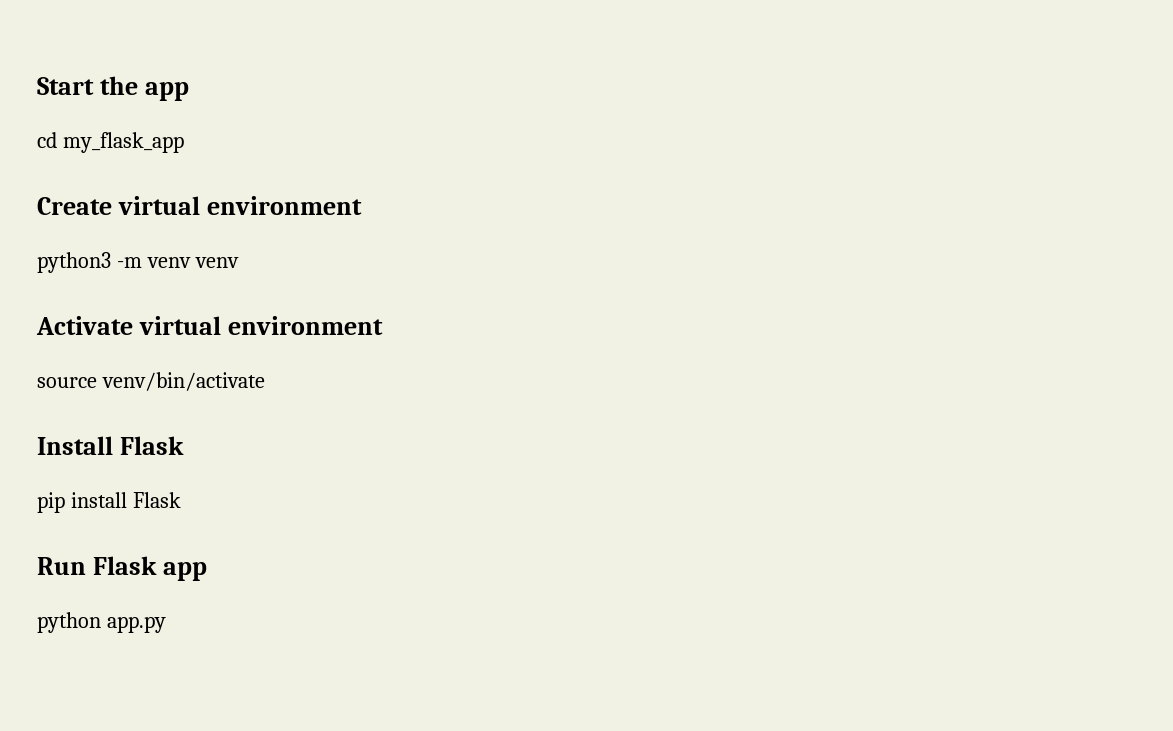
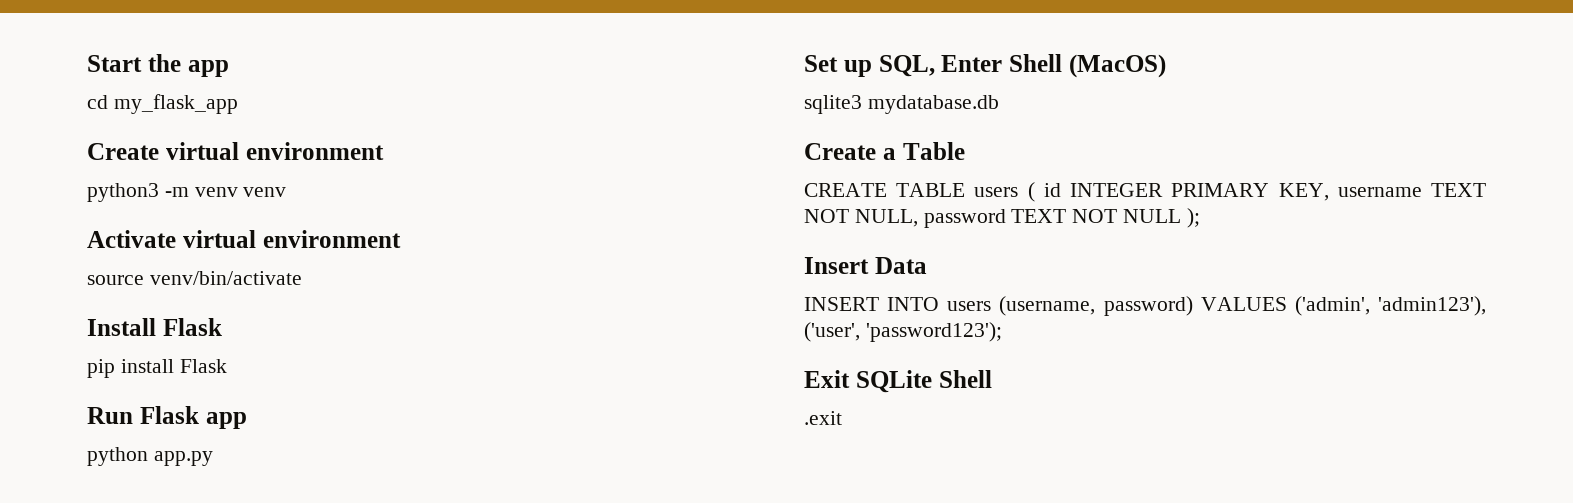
(166, 624) none -> [804,54,1166,78] [804,95,999,114] [804,142,965,160] [804,182,1486,202] [804,208,1200,228] [804,257,927,274] [804,296,1486,316] [804,322,1002,342] [804,370,992,393] [804,411,842,425] // Set up SQL, Enter Shell (MacOS) // sqlite3 mydatabase.db // Create a Table // CREATE TABLE users ( id INTEGER PRIMARY KEY, username TEXT NOT NULL, password TEXT NOT NULL ); // Insert Data // INSERT INTO users (username, password) VALUES ('admin', 'admin123'), ('user', 'password123'); // Exit SQLite Shell // .exit

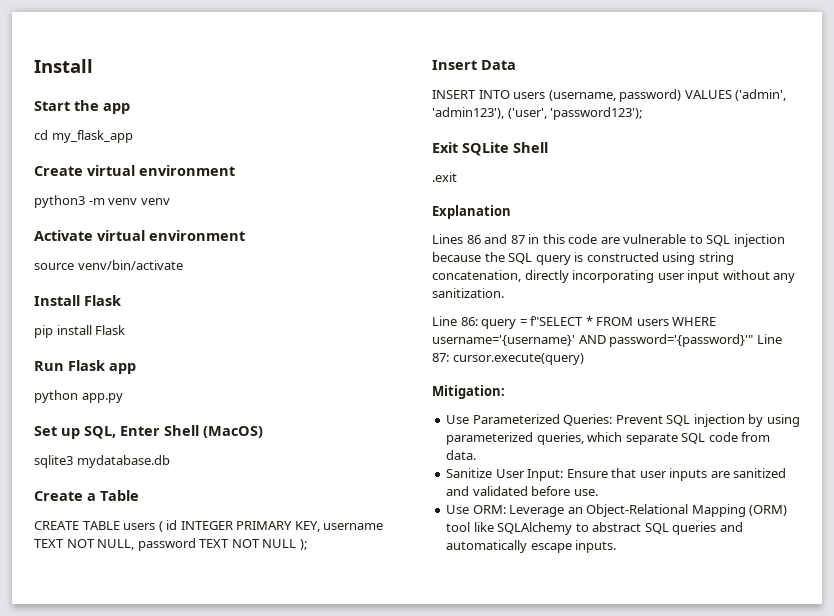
(87, 63) none -> [34,59,93,73] Install //
(842, 418) none -> [432,205,511,219] [432,234,785,247] [432,252,734,265] [432,270,796,283] [432,288,504,298] [432,316,717,329] [432,334,782,347] [432,353,584,365] [432,385,505,399] [446,414,800,427] [446,432,771,445] [446,450,477,460] [446,468,787,481] [446,486,598,496] [446,504,788,517] [446,522,743,535] [446,540,617,553] // Explanation // Lines 86 and 87 in this code are vulnerable to SQL injection because the SQL query is constructed using string concatenation, directly incorporating user input without any sanitization. // Line 86: query = f"SELECT * FROM users WHERE username='{username}' AND password='{password}'" Line 87: cursor.execute(query) // Mitigation: // Use Parameterized Queries: Prevent SQL injection by using parameterized queries, which separate SQL code from data. // Sanitize User Input: Ensure that user inputs are sanitized and validated before use. // Use ORM: Leverage an Object-Relational Mapping (ORM) tool like SQLAlchemy to abstract SQL queries and automatically escape inputs.

